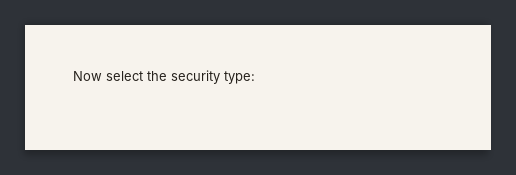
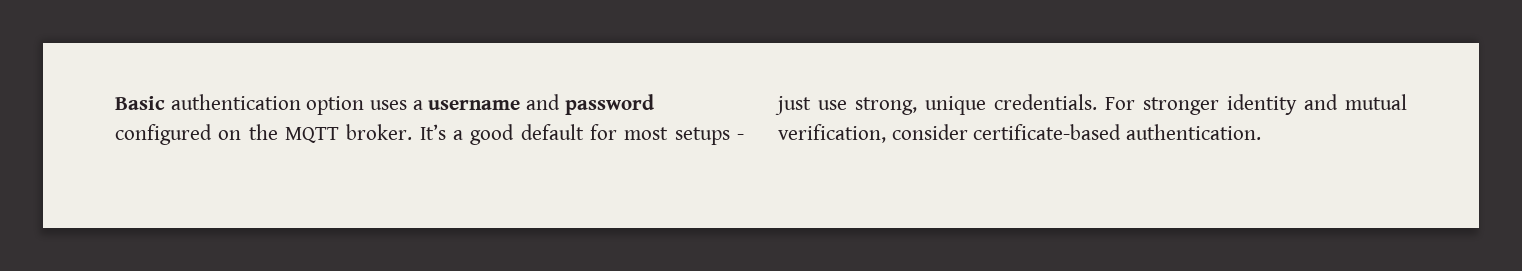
[73,70,255,84] Now select the security type: -> [115,94,654,115] [115,124,744,145] [775,94,1407,115] [778,124,1262,143] Basic authentication option uses a username and password configured on the MQTT broker. It’s a good default for most setups - just use strong, unique credentials. For stronger identity and mutual verification, consider certificate-based authentication.

